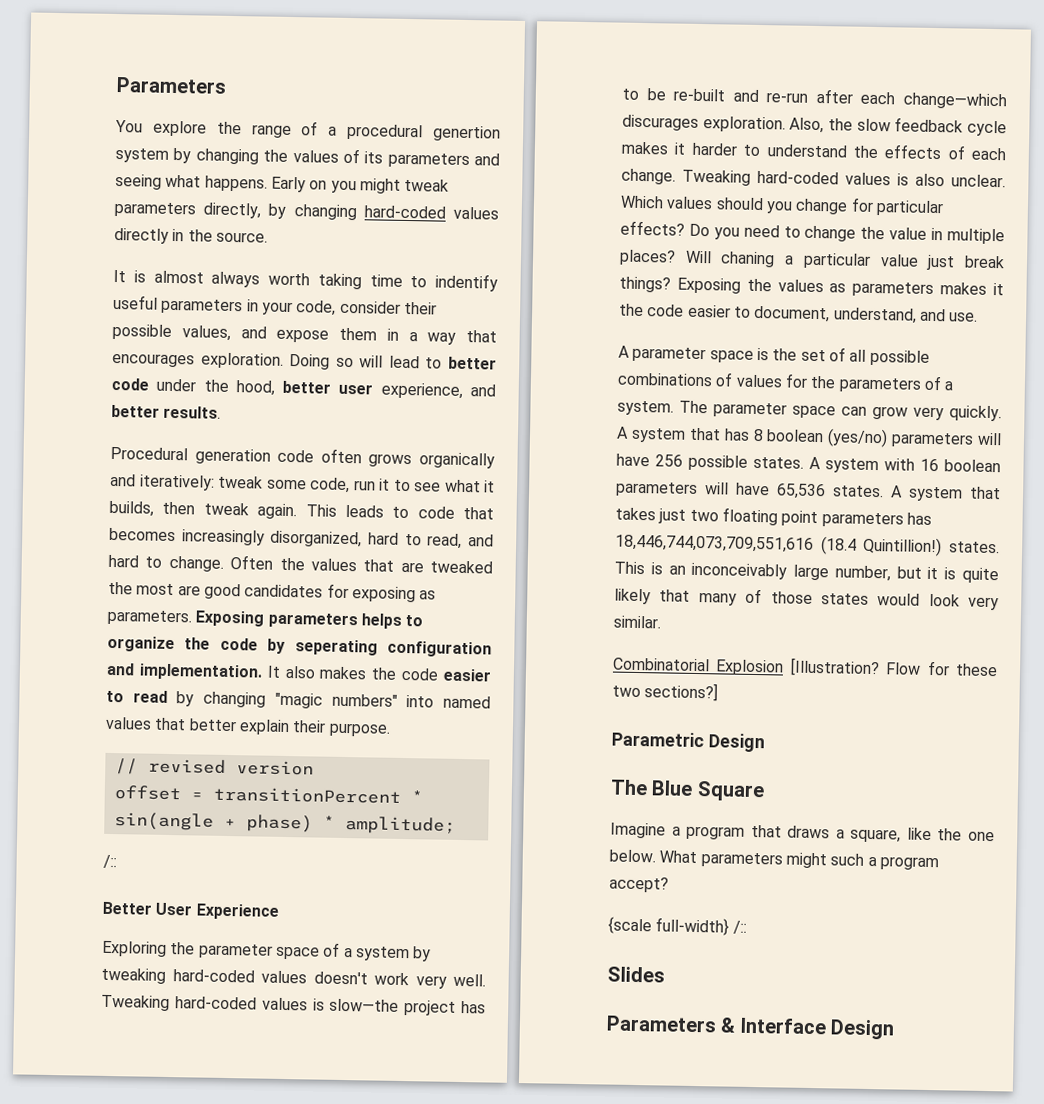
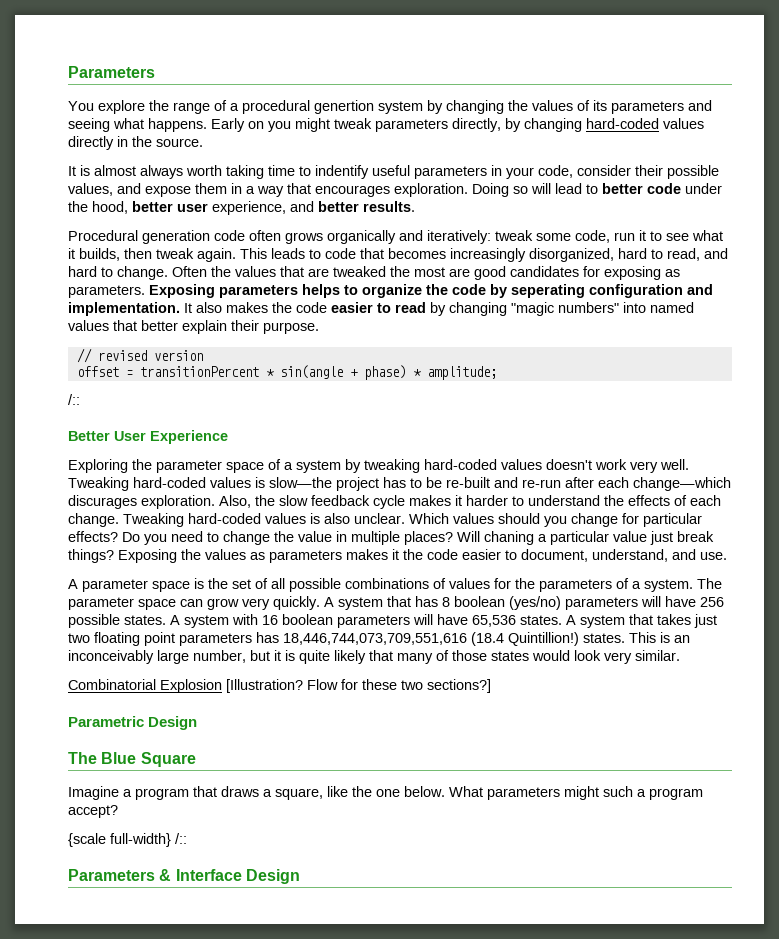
[607,966,665,983] // Slides -> (187, 838) none

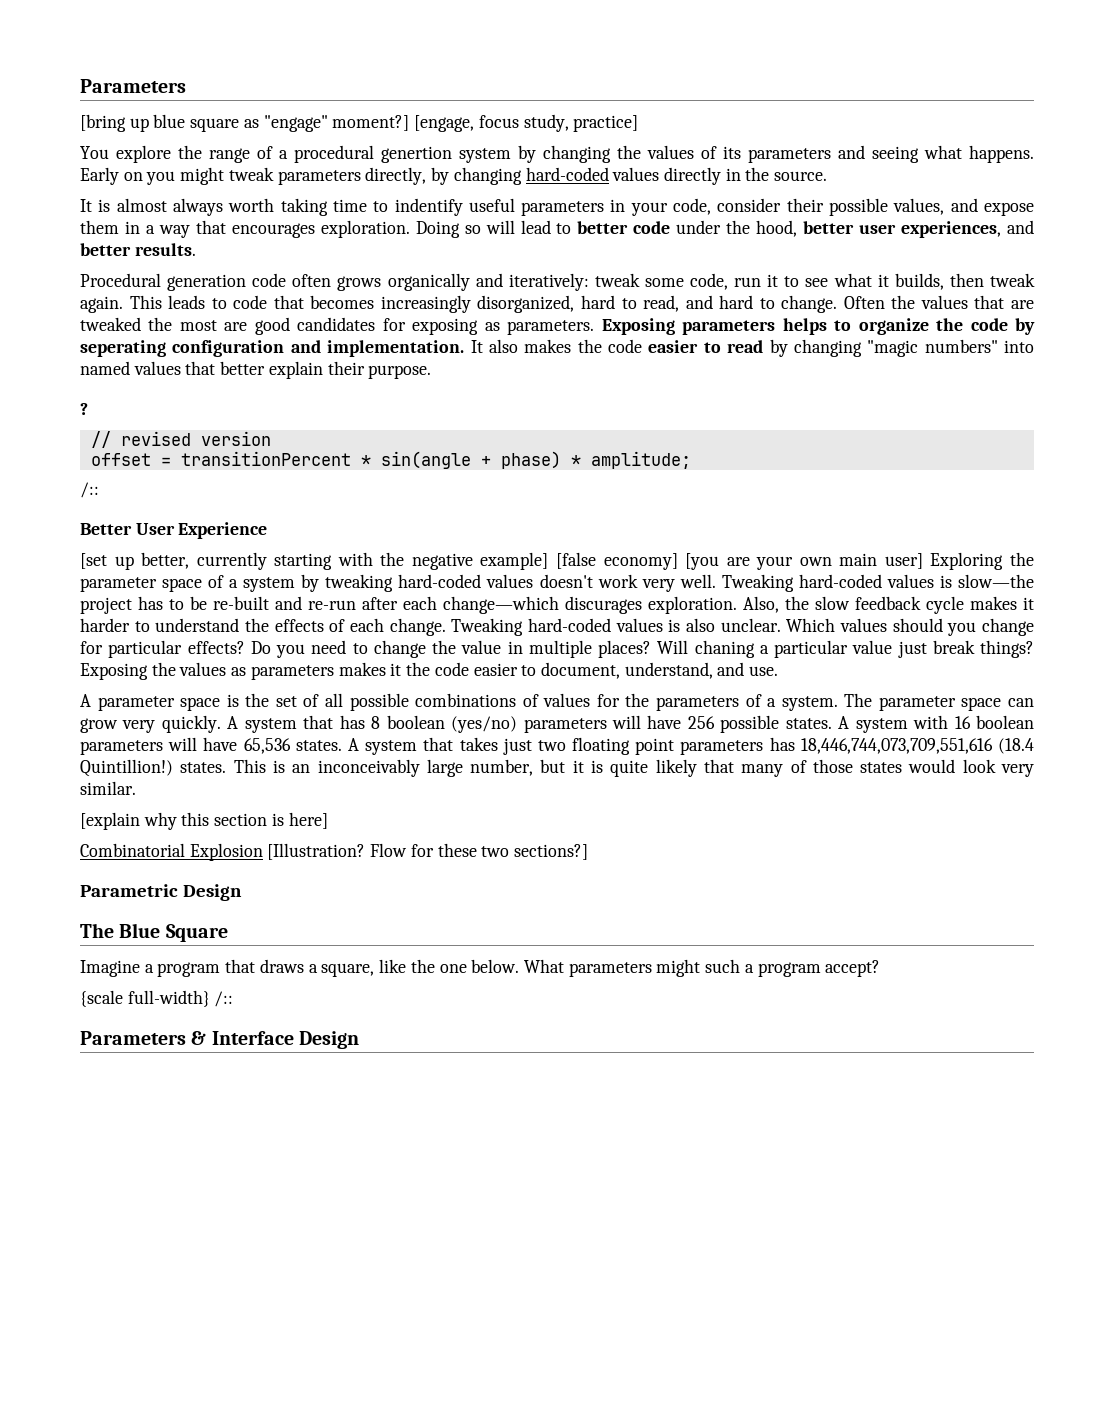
[68,66,155,78] Parameters -> [80,79,186,93] [80,114,639,132] Parameters // [bring up blue square as "engage" moment?] [engage, focus study, practice]
[212,201,286,215] experience, -> [901,221,1002,238] experiences,
(319, 328) none -> [80,403,88,415] // ?
(228, 437) none -> [80,552,923,570] [set up better, currently starting with the negative example] [false economy] [you are your own main user]
(680, 655) none -> [80,812,328,830] // [explain why this section is here]

